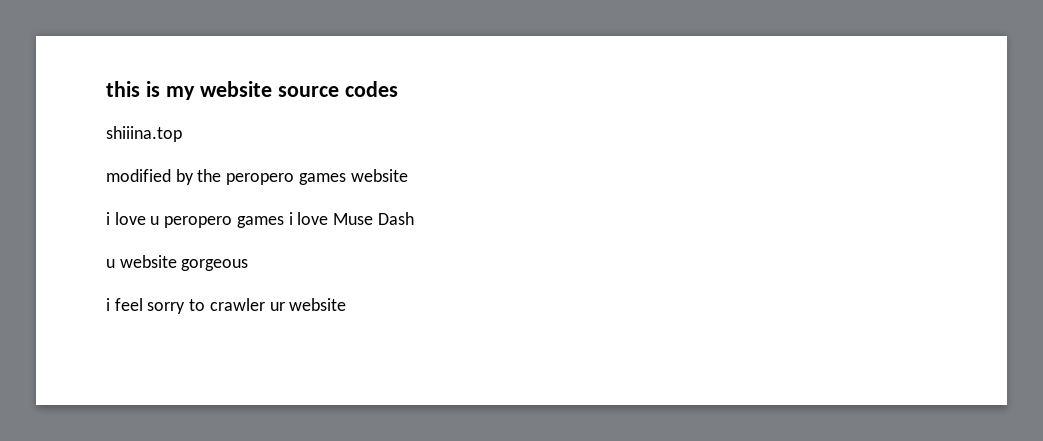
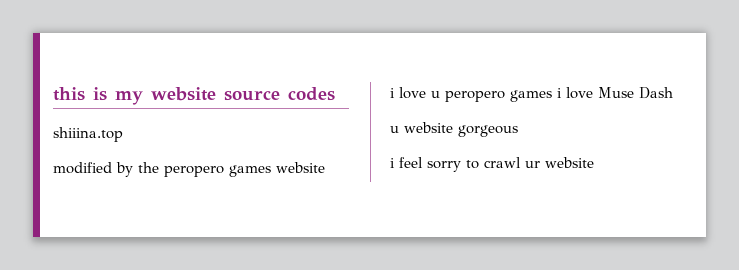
[209,298,265,311] crawler -> [484,157,521,168] crawl

